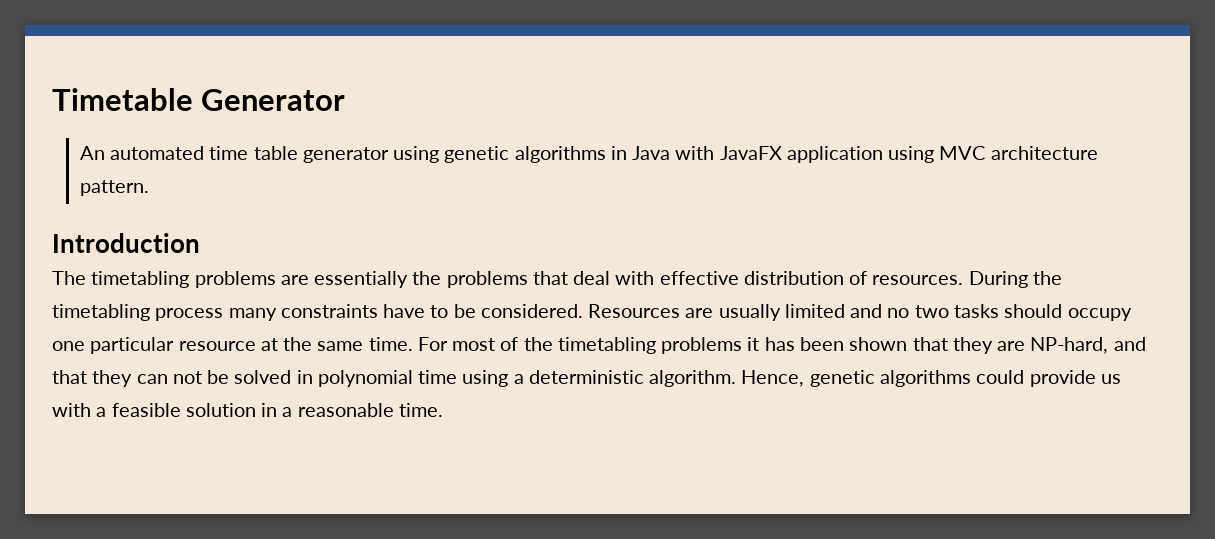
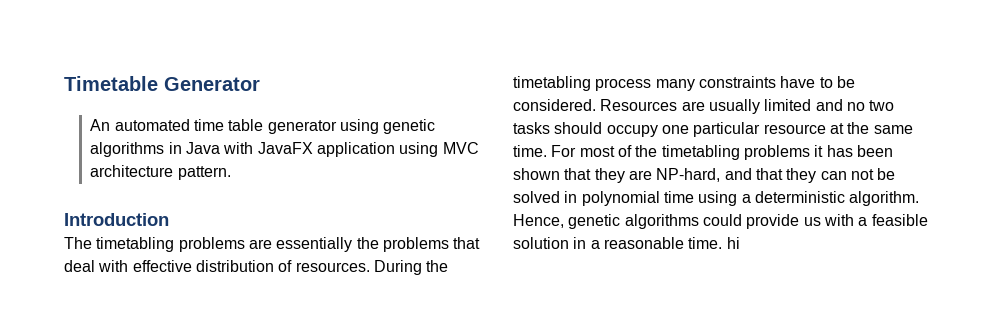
(443, 410) none -> [726,237,740,249] hi

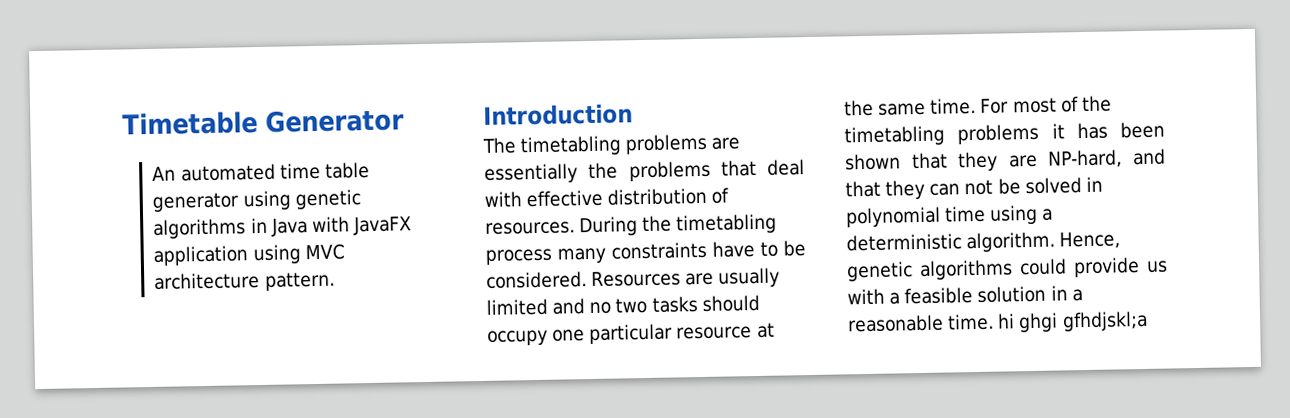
(740, 243) none -> [1018,310,1148,333] ghgi gfhdjskl;a

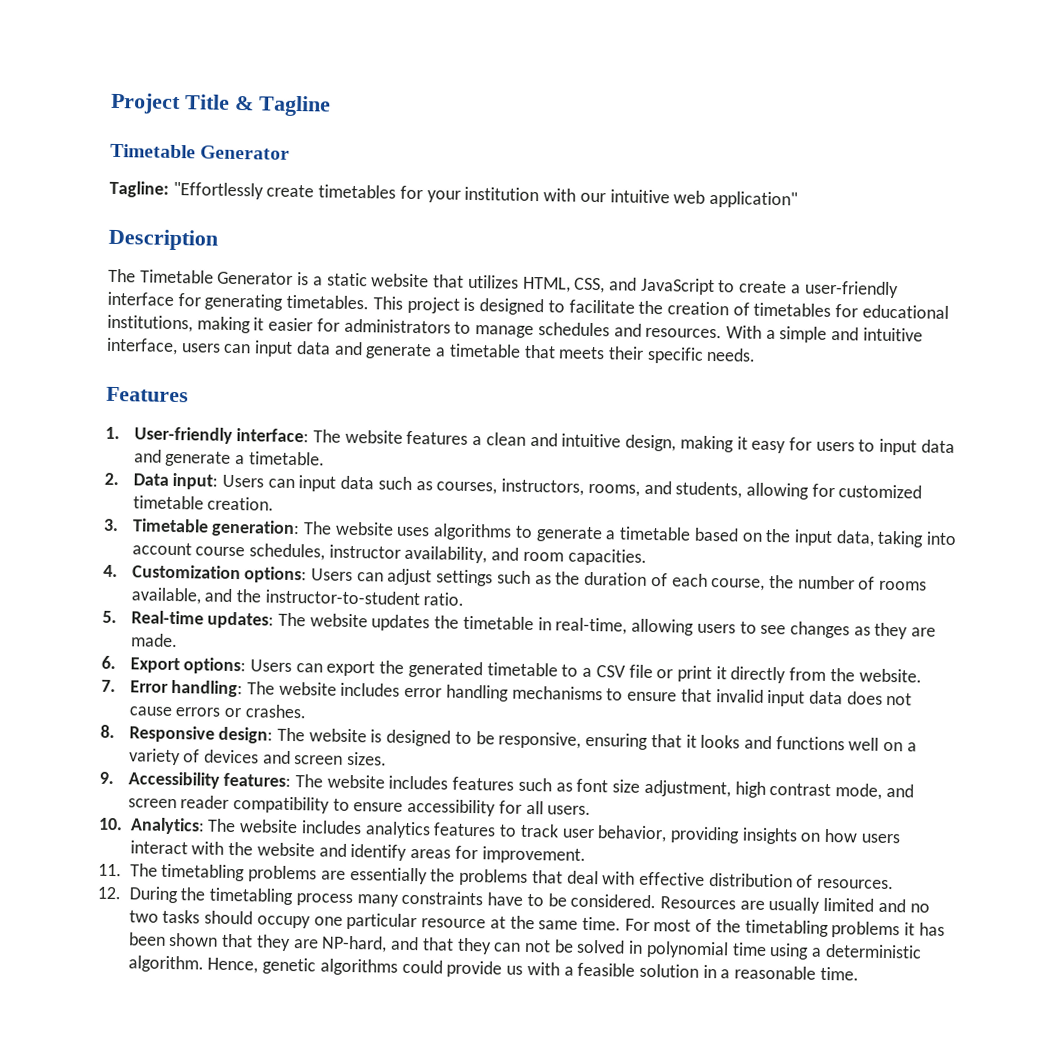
[122,108,404,136] [152,161,370,182] [152,189,361,212] [153,216,412,239] [153,243,345,266] [154,271,335,291] [483,103,633,126] Timetable Generator // An automated time table generator using genetic algorithms in Java with JavaFX application using MVC architecture pattern. // Introduction // -> [110,92,331,117] [110,143,291,160] [109,180,798,209] [108,228,218,251] [108,268,899,299] [107,291,949,319] [107,314,923,343] [106,337,757,364] [106,386,189,403] [105,426,955,456] [133,449,325,467] [104,472,923,500] [132,495,275,511] [103,518,958,548] [131,542,647,566] [103,564,928,591] [130,587,465,606] [102,610,937,640] [130,633,178,648] [101,655,922,684] [101,679,913,707] [128,704,307,719] [100,724,917,752] [128,748,388,766] [99,771,914,800] [127,795,592,817] [98,817,900,845] [129,840,586,864] [98,863,122,877] Project Title & Tagline // Timetable Generator // Tagline: "Effortlessly create timetables for your institution with our intuitive web application" // Description // The Timetable Generator is a static website that utilizes HTML, CSS, and JavaScript to create a user-friendly interface for generating timetables. This project is designed to facilitate the creation of timetables for educational institutions, making it easier for administrators to manage schedules and resources. With a simple and intuitive interface, users can input data and generate a timetable that meets their specific needs. // Features // 1. User-friendly interface: The website features a clean and intuitive design, making it easy for users to input data and generate a timetable. // 2. Data input: Users can input data such as courses, instructors, rooms, and students, allowing for customized timetable creation. // 3. Timetable generation: The website uses algorithms to generate a timetable based on the input data, taking into account course schedules, instructor availability, and room capacities. // 4. Customization options: Users can adjust settings such as the duration of each course, the number of rooms available, and the instructor-to-student ratio. // 5. Real-time updates: The website updates the timetable in real-time, allowing users to see changes as they are made. // 6. Export options: Users can export the generated timetable to a CSV file or print it directly from the website. // 7. Error handling: The website includes error handling mechanisms to ensure that invalid input data does not cause errors or crashes. // 8. Responsive design: The website is designed to be responsive, ensuring that it looks and functions well on a variety of devices and screen sizes. // 9. Accessibility features: The website includes features such as font size adjustment, high contrast mode, and screen reader compatibility to ensure accessibility for all users. // 10. Analytics: The website includes analytics features to track user behavior, providing insights on how users interact with the website and identify areas for improvement. // 11.
(575, 228) none -> [97,886,121,900] // 12.
[997,310,1148,333] hi ghgi gfhdjskl;a -> (859, 973) none

